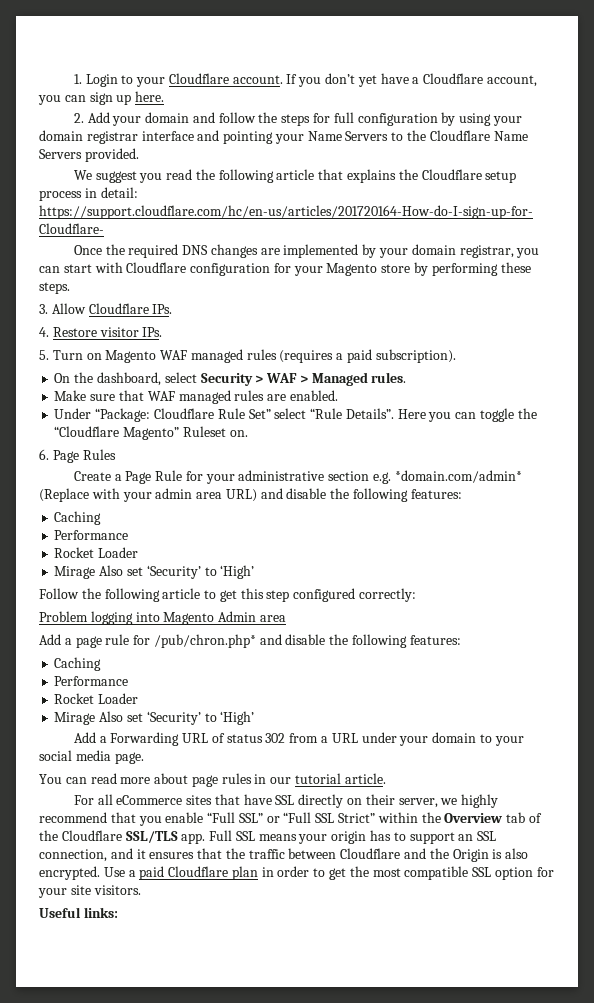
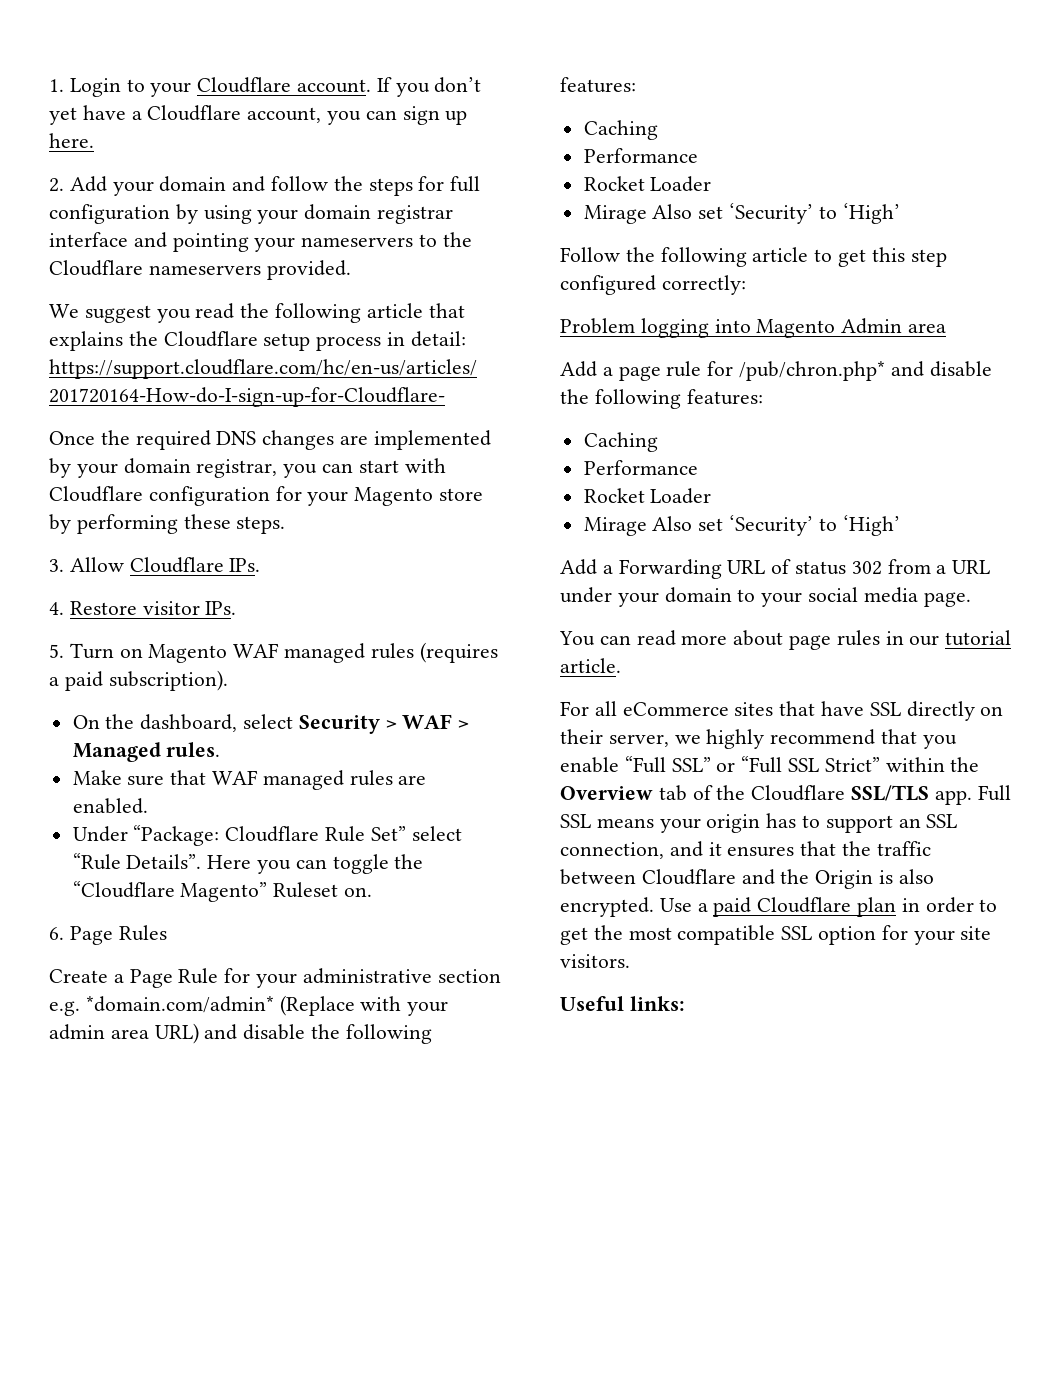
[307,131,389,141] Name Servers -> [301,237,414,247] nameservers
[493,131,528,141] [39,149,82,159] Name Servers -> [148,265,261,275] nameservers

